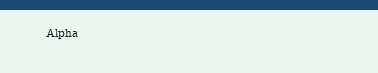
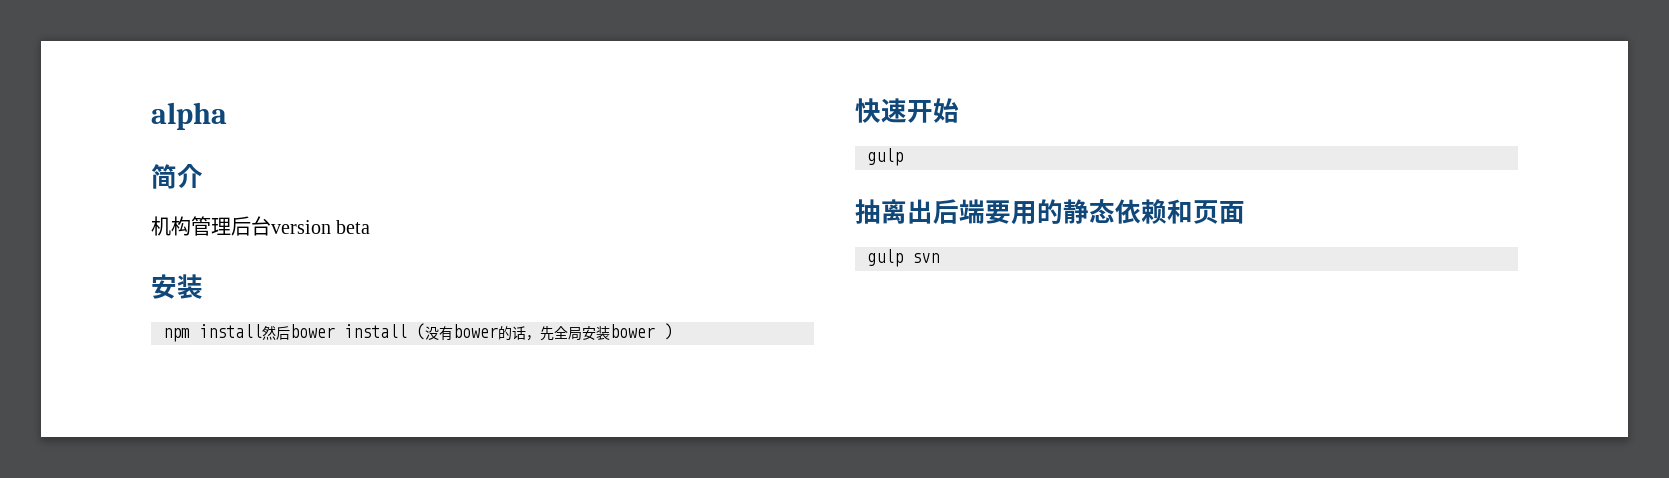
[46,28,78,39] Alpha -> [151,102,227,130] [151,164,203,189] [151,216,371,236] [151,274,203,299] [163,323,673,342] [855,98,959,123] [867,148,903,166] [855,199,1245,225] [867,249,939,267] alpha // 简介 // 机构管理后台version beta // 安装 // npm install然后bower install (没有bower的话，先全局安装bower ) // 快速开始 // gulp // 抽离出后端要用的静态依赖和页面 // gulp svn

